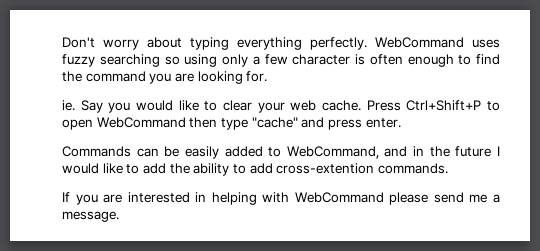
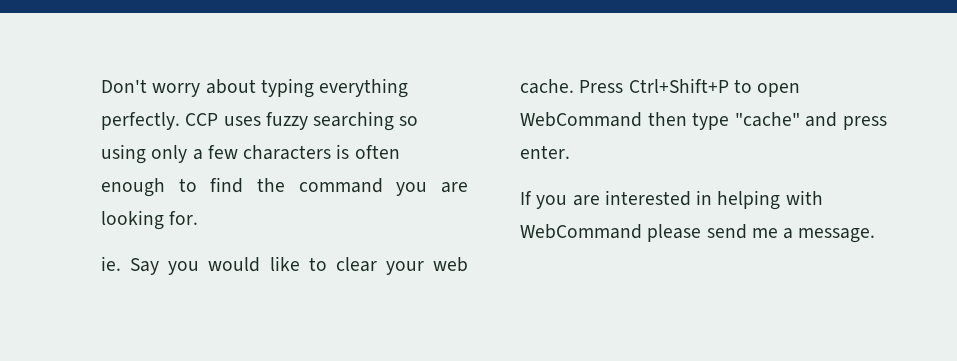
[375,37,464,48] WebCommand -> [185,113,219,126] CCP
[292,54,351,65] character -> [243,145,332,160] characters
[62,146,500,159] [62,163,448,176] // Commands can be easily added to WebCommand, and in the future I would like to add the ability to add cross-extention commands. -> (570, 152) none

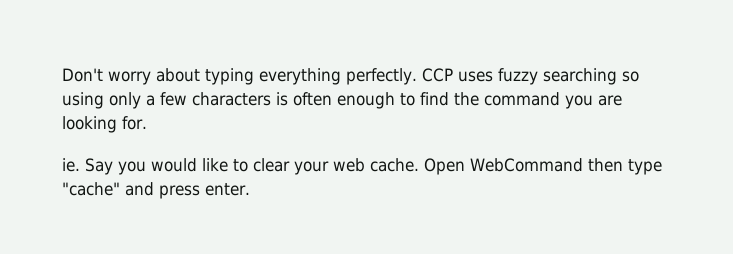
[579,78,801,97] Press Ctrl+Shift+P to open -> [424,158,465,175] Open
[520,190,823,210] [520,224,876,243] // If you are interested in helping with WebCommand please send me a message. -> (250, 189) none

